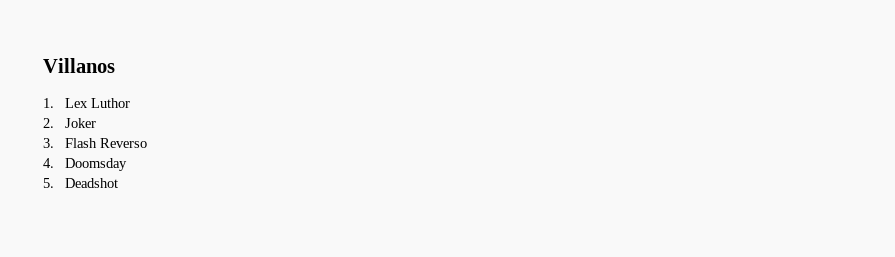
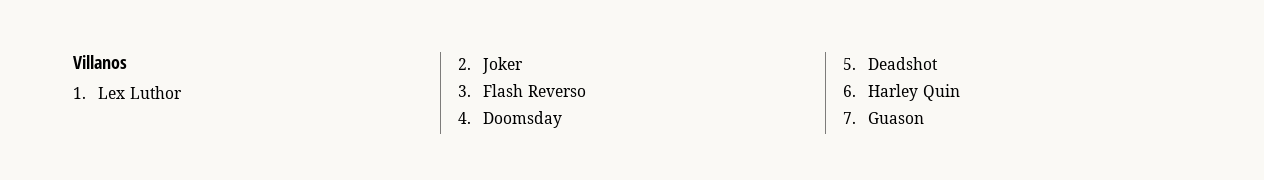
(119, 183) none -> [843,84,960,101] [843,112,925,124] // 6. Harley Quin // 7. Guason

